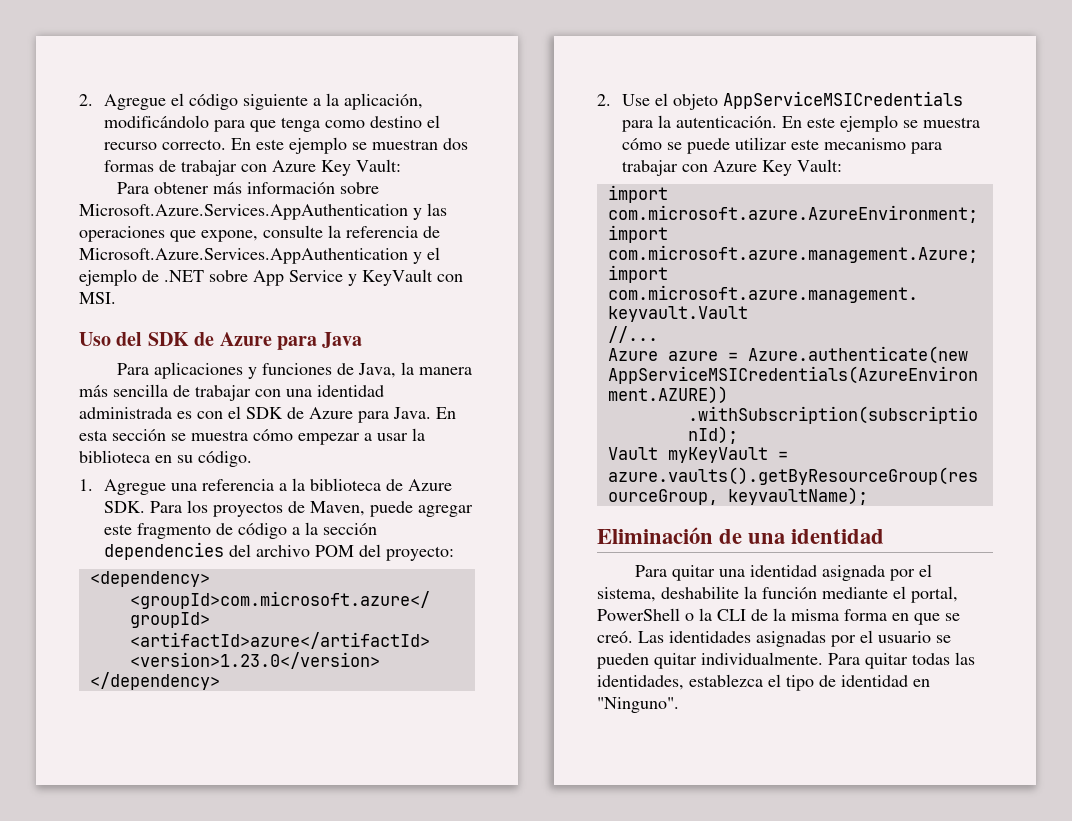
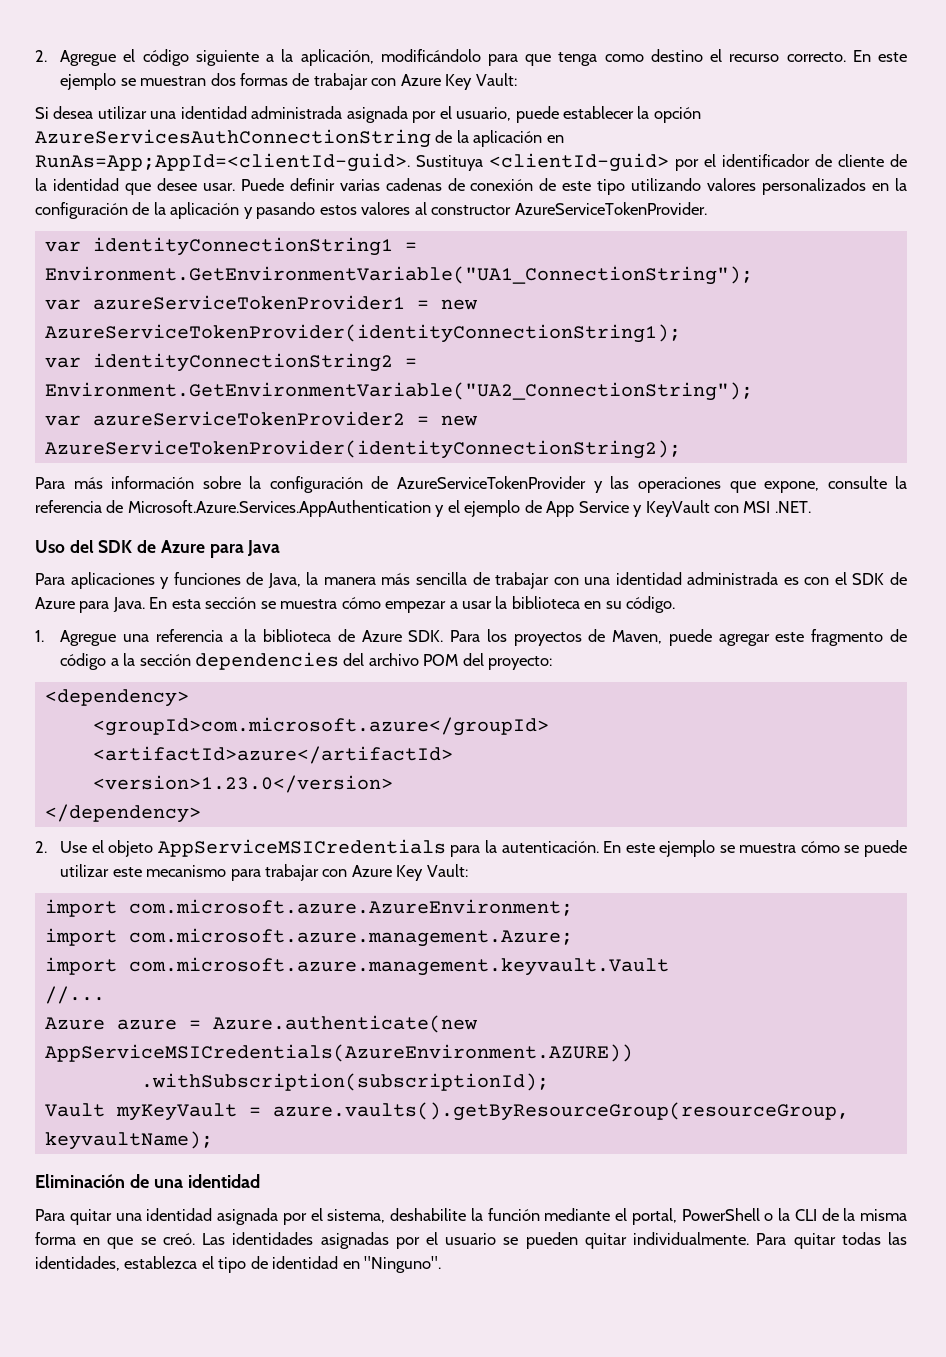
[117,182,210,194] // Para obtener -> [35,106,701,123] [35,129,564,148] [35,153,907,172] [35,178,908,195] [35,202,707,219] [44,237,417,256] [44,266,753,285] [44,295,478,310] [44,324,681,343] [44,353,417,372] [44,382,753,401] [44,411,478,426] [44,440,681,459] [35,477,65,489] // Si desea utilizar una identidad administrada asignada por el usuario, puede establecer la opción AzureServicesAuthConnectionString de la aplicación en RunAs=App;AppId=<clientId-guid>. Sustituya <clientId-guid> por el identificador de cliente de la identidad que desee usar. Puede definir varias cadenas de conexión de este tipo utilizando valores personalizados en la configuración de la aplicación y pasando estos valores al constructor AzureServiceTokenProvider. // var identityConnectionString1 = Environment.GetEnvironmentVariable("UA1_ConnectionString"); // var azureServiceTokenProvider1 = new AzureServiceTokenProvider(identityConnectionString1); // var identityConnectionString2 = Environment.GetEnvironmentVariable("UA2_ConnectionString"); // var azureServiceTokenProvider2 = new AzureServiceTokenProvider(identityConnectionString2); // Para
[79,204,408,220] Microsoft.Azure.Services.AppAuthentication -> [249,476,587,493] la configuración de AzureServiceTokenProvider
[164,270,248,282] .NET sobre -> (542, 506) none
[79,292,116,304] MSI. -> [743,501,811,513] MSI .NET.

